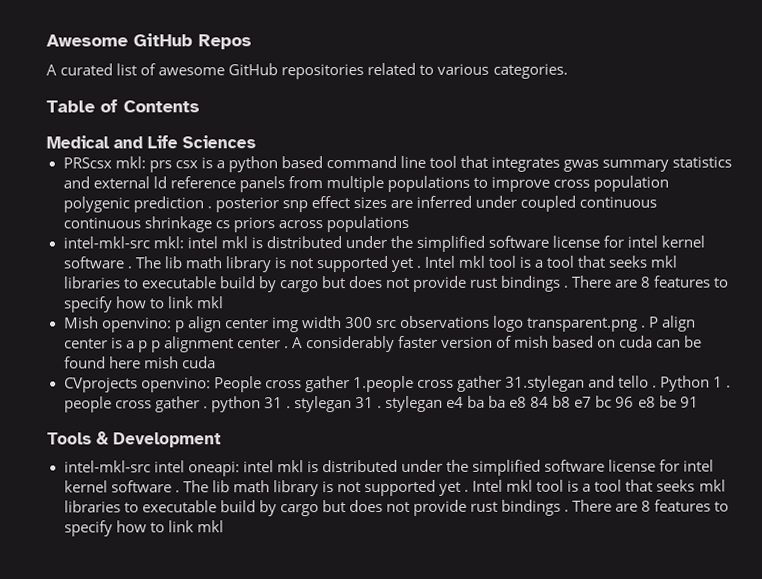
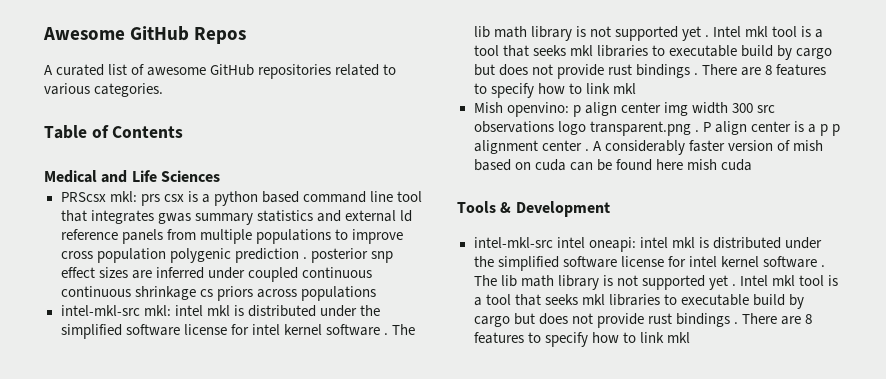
[63,375,732,393] [63,395,699,413] // CVprojects openvino: People cross gather 1.people cross gather 31.stylegan and tello . Python 1 . people cross gather . python 31 . stylegan 31 . stylegan e4 ba ba e8 84 b8 e7 bc 96 e8 be 91 -> (752, 165) none

